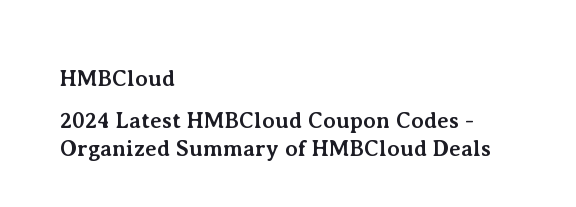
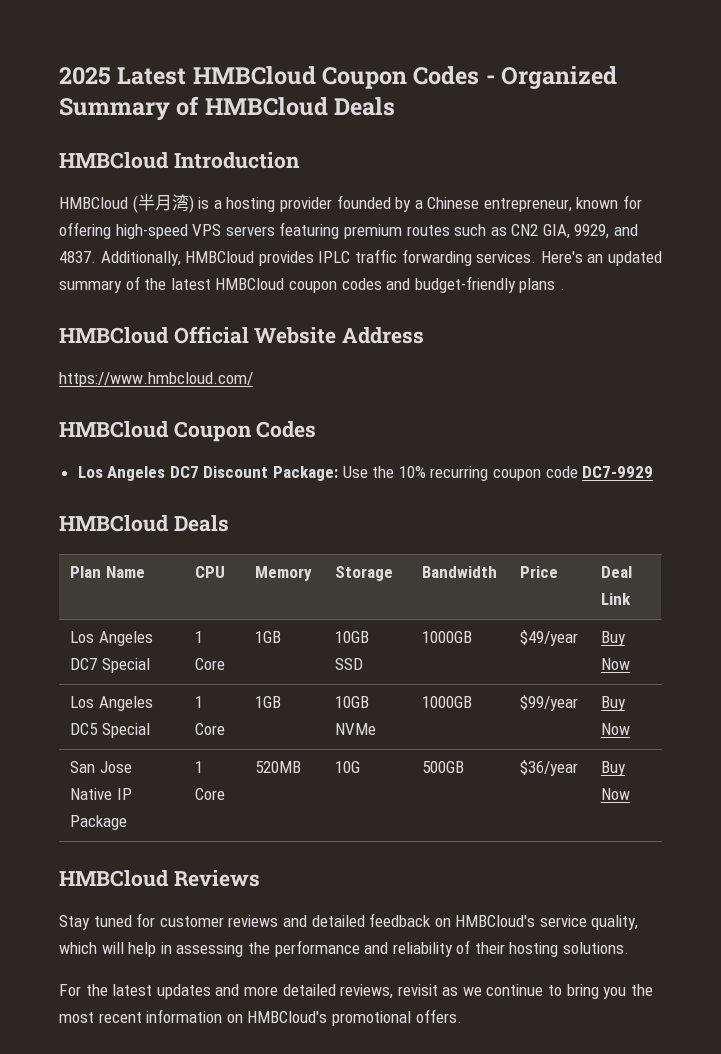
[60,70,175,86] [60,112,109,128] HMBCloud // 2024 -> [59,67,111,85] 2025
(491, 148) none -> [59,152,300,169] [59,194,643,213] [59,222,639,239] [59,249,662,266] [59,276,565,293] [59,326,425,344] [59,372,253,387] [59,421,317,442] [77,466,654,481] [59,515,229,532] [70,566,145,578] [195,566,226,578] [255,566,313,581] [335,566,394,581] [422,566,498,578] [520,566,559,578] [601,566,633,578] [601,593,632,605] [70,631,153,646] [70,658,150,673] [195,631,204,643] [195,658,226,670] [255,631,282,643] [335,631,370,643] [335,658,364,670] [422,631,473,643] [520,630,579,646] [601,631,627,646] [601,658,631,670] [70,696,153,711] [70,723,150,738] [195,696,204,708] [195,723,226,735] [255,696,282,708] [335,696,370,708] [335,723,377,735] [422,696,473,708] [520,695,579,711] [601,696,627,711] [601,723,631,735] [70,761,132,773] [70,788,132,800] [70,815,128,830] [195,761,204,773] [195,788,226,800] [255,761,302,773] [335,761,361,773] [422,761,465,773] [520,760,579,776] [601,761,627,776] [601,788,631,800] [59,870,260,887] [59,913,639,930] [59,940,630,957] [59,984,653,999] [59,1009,462,1026] // HMBCloud Introduction // HMBCloud (半月湾) is a hosting provider founded by a Chinese entrepreneur, known for offering high-speed VPS servers featuring premium routes such as CN2 GIA, 9929, and 4837. Additionally, HMBCloud provides IPLC traffic forwarding services. Here's an updated summary of the latest HMBCloud coupon codes and budget-friendly plans . // HMBCloud Official Website Address // https://www.hmbcloud.com/ // HMBCloud Coupon Codes // Los Angeles DC7 Discount Package: Use the 10% recurring coupon code DC7-9929 // HMBCloud Deals // Plan Name | CPU | Memory | Storage | Bandwidth | Price | Deal Link // Los Angeles DC7 Special | 1 Core | 1GB | 10GB SSD | 1000GB | $49/year | Buy Now // Los Angeles DC5 Special | 1 Core | 1GB | 10GB NVMe | 1000GB | $99/year | Buy Now // San Jose Native IP Package | 1 Core | 520MB | 10G | 500GB | $36/year | Buy Now // HMBCloud Reviews // Stay tuned for customer reviews and detailed feedback on HMBCloud's service quality, which will help in assessing the performance and reliability of their hosting solutions. // For the latest updates and more detailed reviews, revisit as we continue to bring you the most recent information on HMBCloud's promotional offers.

